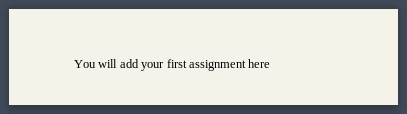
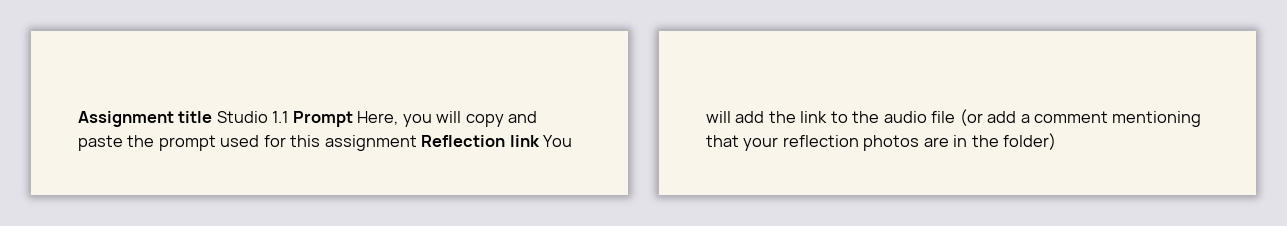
[74,59,271,71] You will add your first assignment here -> [78,111,538,127] [78,135,573,151] [706,109,1202,127] [706,133,1057,151] Assignment title Studio 1.1 Prompt Here, you will copy and paste the prompt used for this assignment Reflection link You will add the link to the audio file (or add a comment mentioning that your reflection photos are in the folder)

